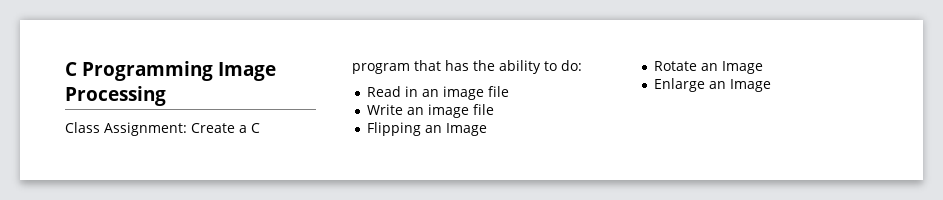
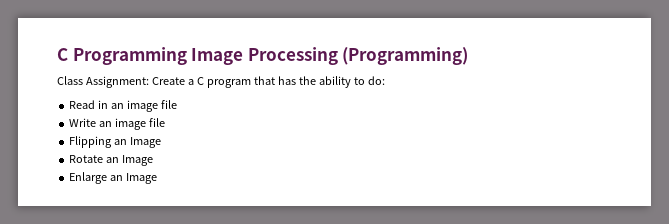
(166, 96) none -> [342,47,469,65] (Programming)

